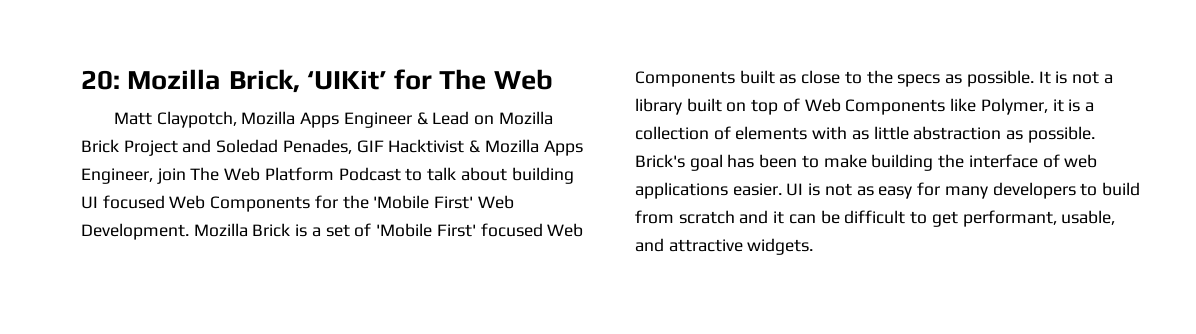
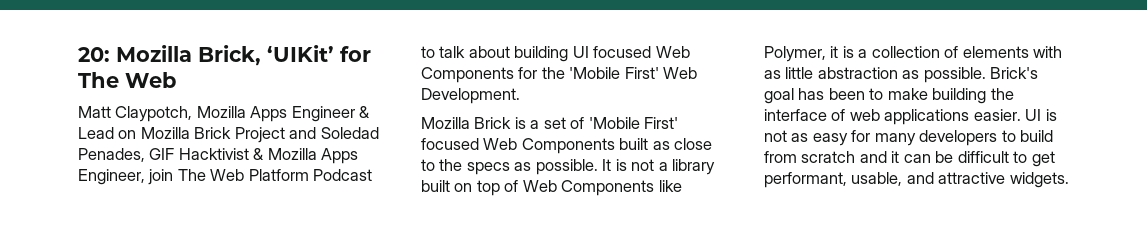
(189, 231) none -> (520, 96) //

